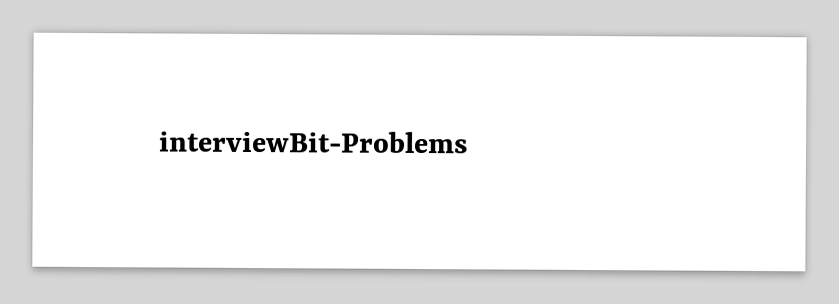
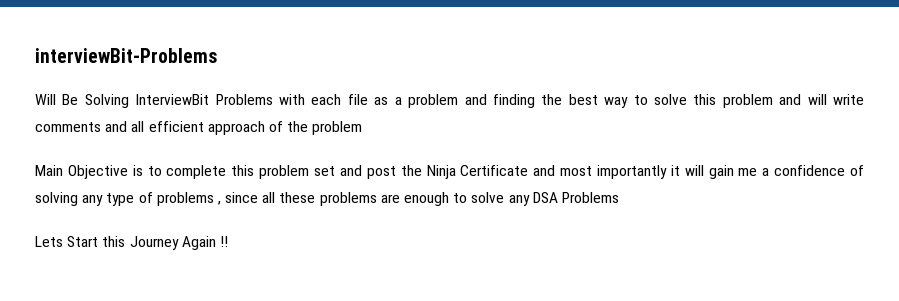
(468, 142) none -> [35,94,864,108] [35,121,363,135] [35,165,865,179] [35,192,619,206] [35,236,228,250] // Will Be Solving InterviewBit Problems with each file as a problem and finding the best way to solve this problem and will write comments and all efficient approach of the problem // Main Objective is to complete this problem set and post the Ninja Certificate and most importantly it will gain me a confidence of solving any type of problems , since all these problems are enough to solve any DSA Problems // Lets Start this Journey Again !!

